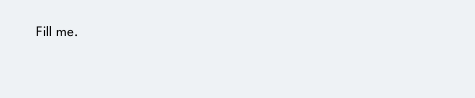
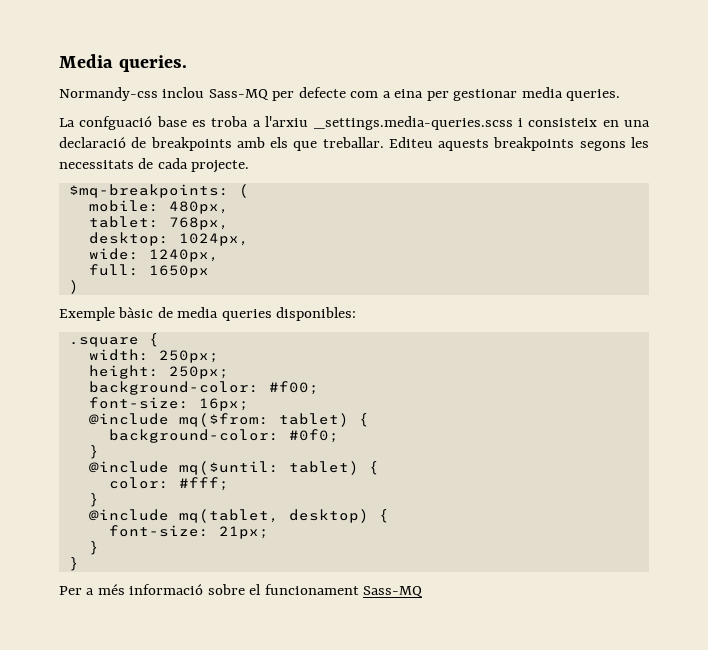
[36,26,79,37] Fill me. -> [59,54,187,72] [59,87,621,101] [59,116,651,130] [59,137,649,151] [59,158,250,173] [68,184,249,198] [88,200,229,214] [88,216,229,230] [88,232,249,246] [88,248,219,262] [88,264,209,278] [68,280,79,294] [59,307,357,321] [68,333,159,347] [88,349,219,363] [88,365,229,379] [88,381,319,395] [88,397,249,411] [88,413,369,427] [108,429,339,443] [88,445,99,459] [88,461,379,475] [108,477,229,491] [88,493,99,507] [88,509,389,523] [108,525,269,539] [88,541,99,555] [68,557,79,571] [59,584,424,597] Media queries. // Normandy-css inclou Sass-MQ per defecte com a eina per gestionar media queries. // La confguació base es troba a l'arxiu _settings.media-queries.scss i consisteix en una declaració de breakpoints amb els que treballar. Editeu aquests breakpoints segons les necessitats de cada projecte. // $mq-breakpoints: ( // mobile: 480px, // tablet: 768px, // desktop: 1024px, // wide: 1240px, // full: 1650px // ) // Exemple bàsic de media queries disponibles: // .square { // width: 250px; // height: 250px; // background-color: #f00; // font-size: 16px; // @include mq($from: tablet) { // background-color: #0f0; // } // @include mq($until: tablet) { // color: #fff; // } // @include mq(tablet, desktop) { // font-size: 21px; // } // } // Per a més informació sobre el funcionament Sass-MQ

